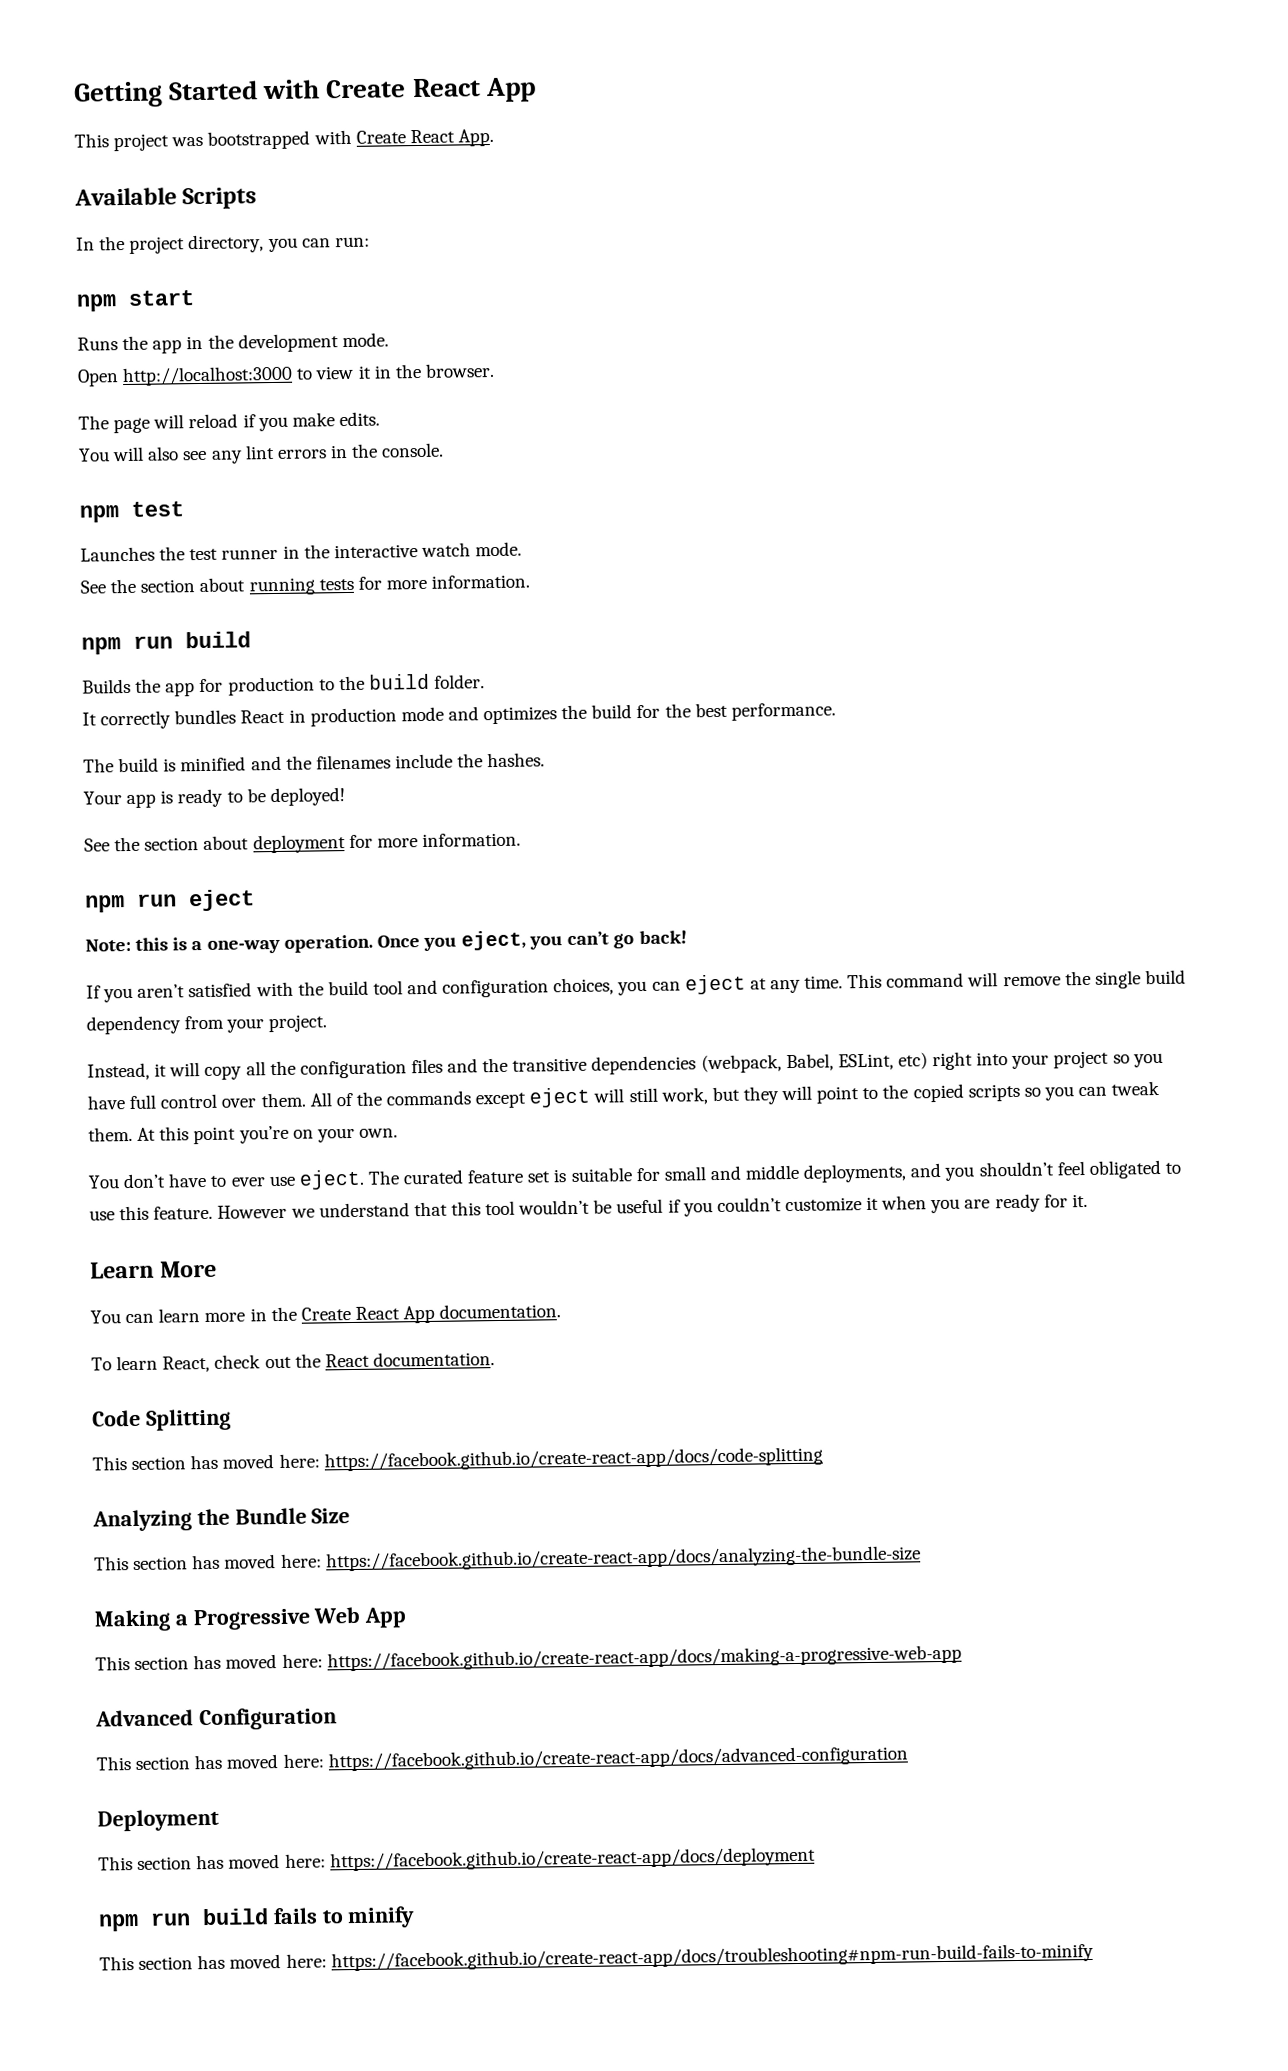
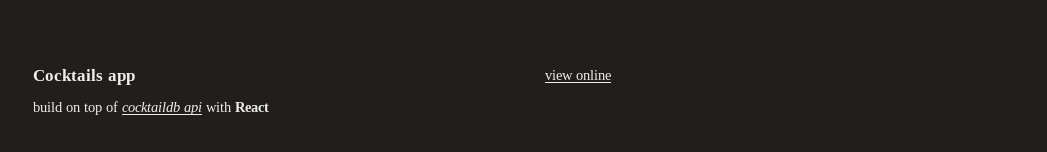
[73,77,536,108] [74,128,494,152] [74,187,258,210] [76,234,370,254] [76,290,195,312] [77,332,389,354] [77,362,495,387] [78,411,380,434] [78,442,445,464] [79,501,184,523] [80,541,523,562] [80,574,531,596] [81,631,251,655] [82,673,486,697] [82,702,836,730] [83,752,546,773] [83,787,345,809] [84,832,521,854] [85,889,255,913] [85,930,687,954] [86,969,1186,1003] [86,1014,328,1035] [87,1050,1163,1081] [87,1080,1161,1110] [88,1125,398,1145] [88,1159,1181,1190] [89,1193,1088,1221] [90,1260,218,1279] [90,1303,562,1324] [91,1351,495,1373] [92,1408,231,1431] [92,1446,823,1472] [92,1507,351,1532] [94,1545,921,1572] [94,1606,408,1632] [95,1644,962,1672] [95,1707,337,1731] [96,1745,908,1772] [97,1808,219,1832] [98,1846,816,1872] [98,1906,416,1932] [99,1942,1094,1972] Getting Started with Create React App // This project was bootstrapped with Create React App. // Available Scripts // In the project directory, you can run: // npm start // Runs the app in the development mode. // Open http://localhost:3000 to view it in the browser. // The page will reload if you make edits. // You will also see any lint errors in the console. // npm test // Launches the test runner in the interactive watch mode. // See the section about running tests for more information. // npm run build // Builds the app for production to the build folder. // It correctly bundles React in production mode and optimizes the build for the best performance. // The build is minified and the filenames include the hashes. // Your app is ready to be deployed! // See the section about deployment for more information. // npm run eject // Note: this is a one-way operation. Once you eject, you can’t go back! // If you aren’t satisfied with the build tool and configuration choices, you can eject at any time. This command will remove the single build dependency from your project. // Instead, it will copy all the configuration files and the transitive dependencies (webpack, Babel, ESLint, etc) right into your project so you have full control over them. All of the commands except eject will still work, but they will point to the copied scripts so you can tweak them. At this point you’re on your own. // You don’t have to ever use eject. The curated feature set is suitable for small and middle deployments, and you shouldn’t feel obligated to use this feature. However we understand that this tool wouldn’t be useful if you couldn’t customize it when you are ready for it. // Learn More // You can learn more in the Create React App documentation. // To learn React, check out the React documentation. // Code Splitting // This section has moved here: https://facebook.github.io/create-react-app/docs/code-splitting // Analyzing the Bundle Size // This section has moved here: https://facebook.github.io/create-react-app/docs/analyzing-the-bundle-size // Making a Progressive Web App // This section has moved here: https://facebook.github.io/create-react-app/docs/making-a-progressive-web-app // Advanced Configuration // This section has moved here: https://facebook.github.io/create-react-app/docs/advanced-configuration // Deployment // This section has moved here: https://facebook.github.io/create-react-app/docs/deployment // npm run build fails to minify // This section has moved here: https://facebook.github.io/create-react-app/docs/troubleshooting#npm-run-build-fails-to-minify -> [33,69,135,85] [33,101,269,115] [545,70,611,80] Cocktails app // build on top of cocktaildb api with React // view online

